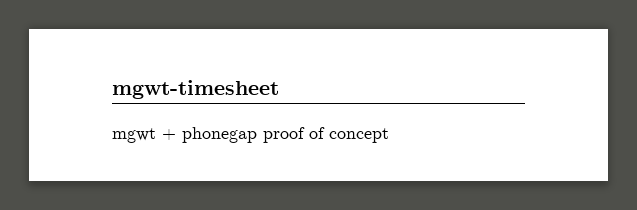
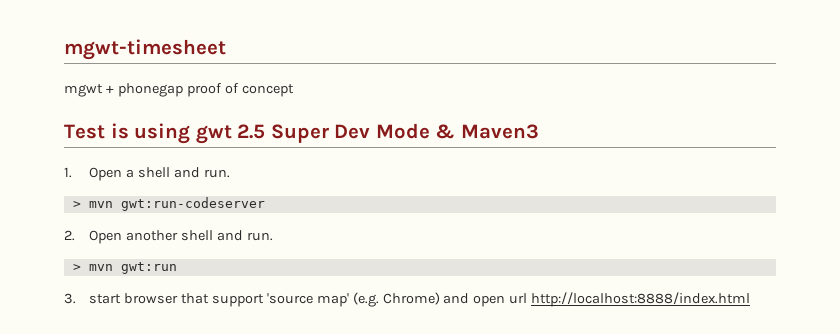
(389, 135) none -> [64,123,539,144] [64,167,230,181] [72,197,265,211] [64,230,273,244] [72,262,177,274] [64,292,751,307] // Test is using gwt 2.5 Super Dev Mode & Maven3 // 1. Open a shell and run. // > mvn gwt:run-codeserver // 2. Open another shell and run. // > mvn gwt:run // 3. start browser that support 'source map' (e.g. Chrome) and open url http://localhost:8888/index.html

